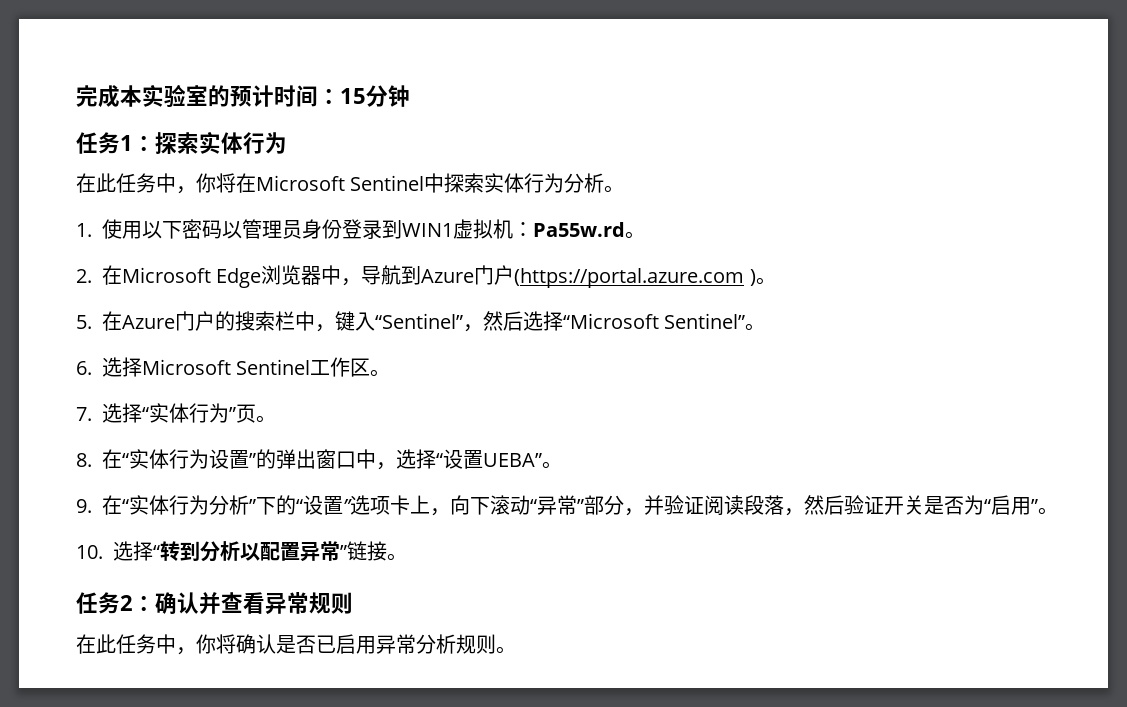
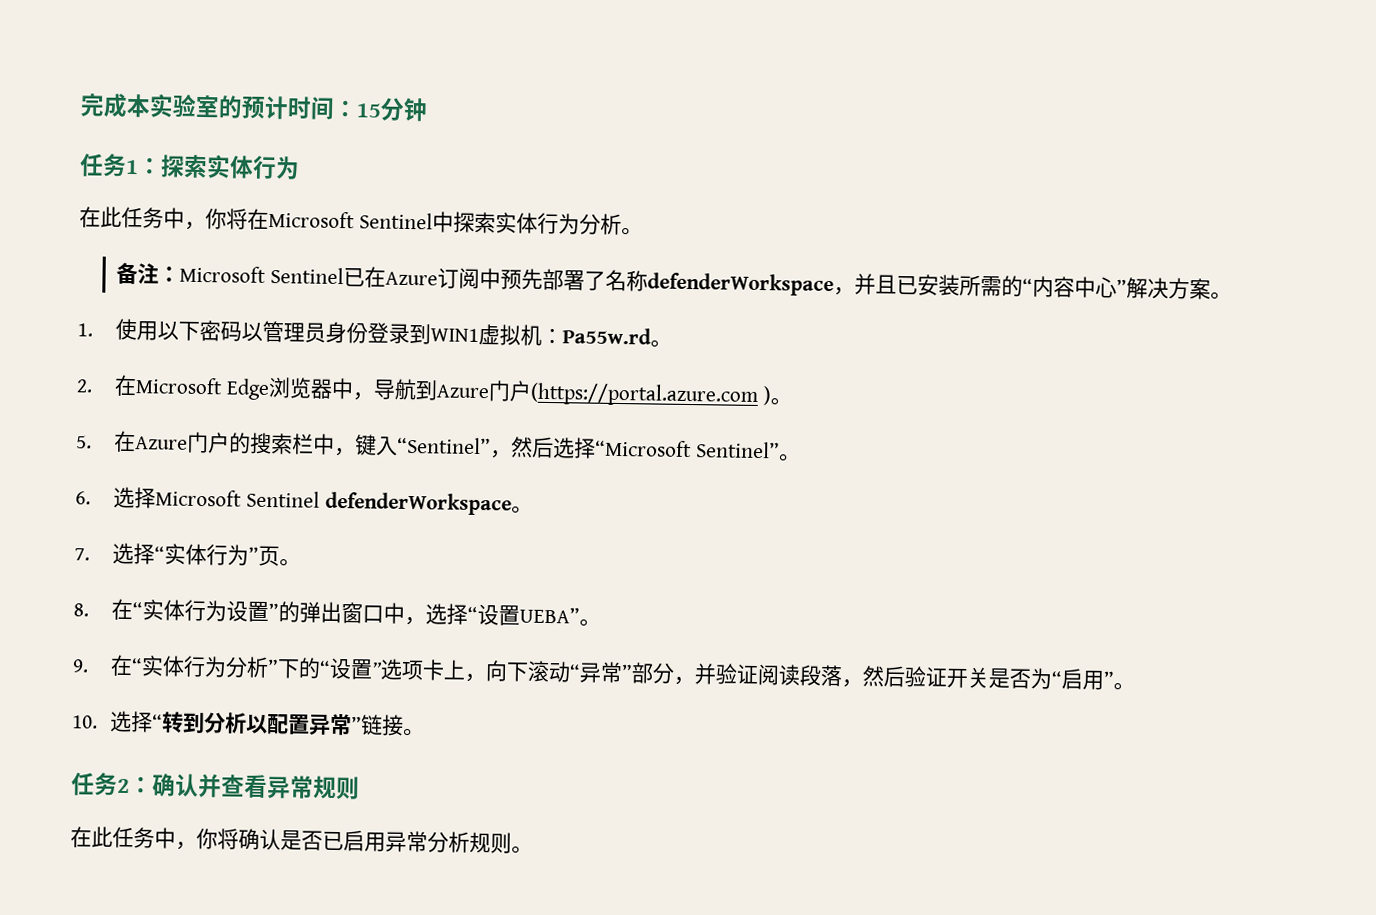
(625, 189) none -> [116,262,1233,300] // 备注：Microsoft Sentinel已在Azure订阅中预先部署了名称defenderWorkspace，并且已安装所需的“内容中心”解决方案。
[310,357,371,377] 工作区 -> [324,491,512,516] defenderWorkspace

